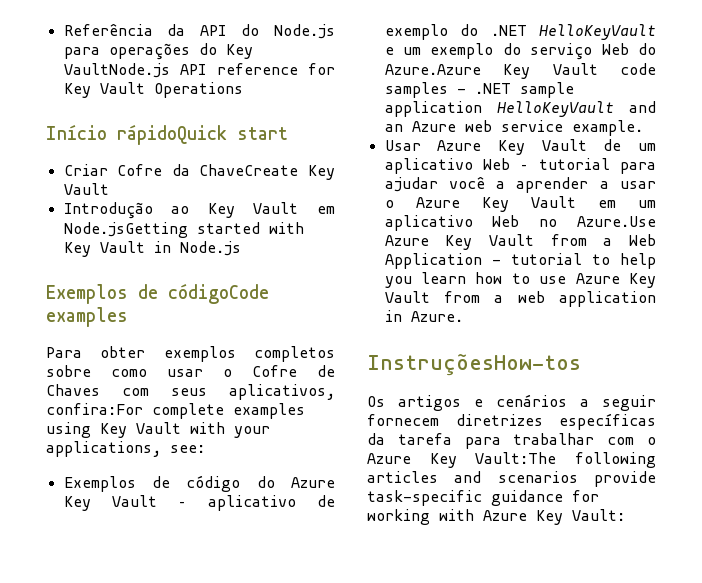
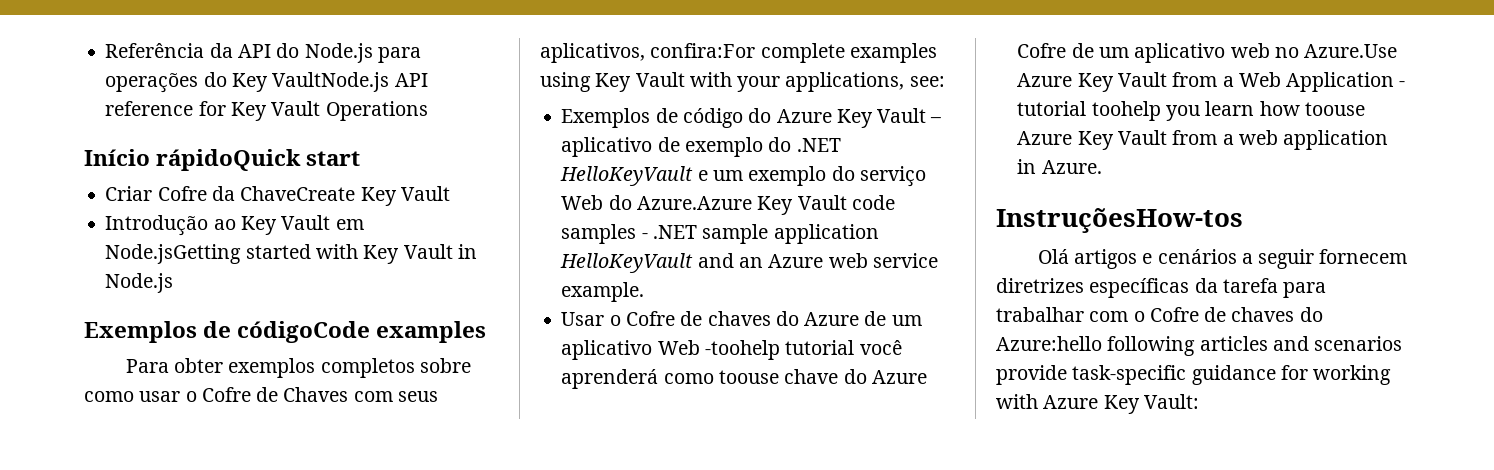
[437,139,656,155] [384,158,656,174] [384,177,656,193] [384,196,656,212] [384,215,520,231] Azure Key Vault de um aplicativo Web – tutorial para ajudar você a aprender a usar o Azure Key Vault em um aplicativo Web -> [609,311,922,326] [561,340,902,360] [561,369,927,389] [1017,43,1270,63] o Cofre de chaves do Azure de um aplicativo Web -toohelp tutorial você aprenderá como toouse chave do Azure Cofre de um aplicativo web
[591,253,656,269] to help -> [1091,101,1161,121] toohelp
[511,273,567,284] to use -> [1304,102,1365,116] toouse
[367,396,385,407] Os -> [1037,249,1069,264] Olá
[367,452,557,468] Azure Key Vault:The -> [1149,307,1323,322] [996,336,1102,351] Cofre de chaves do Azure:hello

